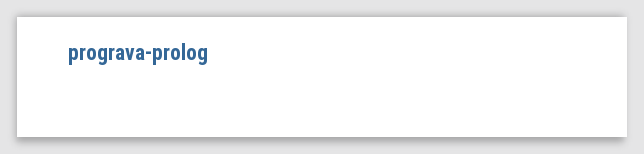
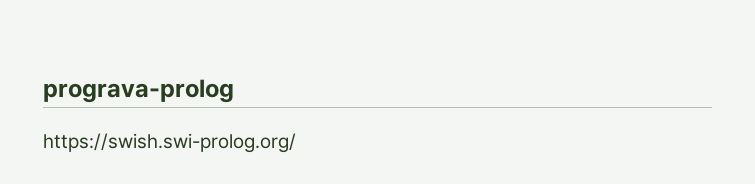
(208, 54) none -> [43,133,296,153] // https://swish.swi-prolog.org/

